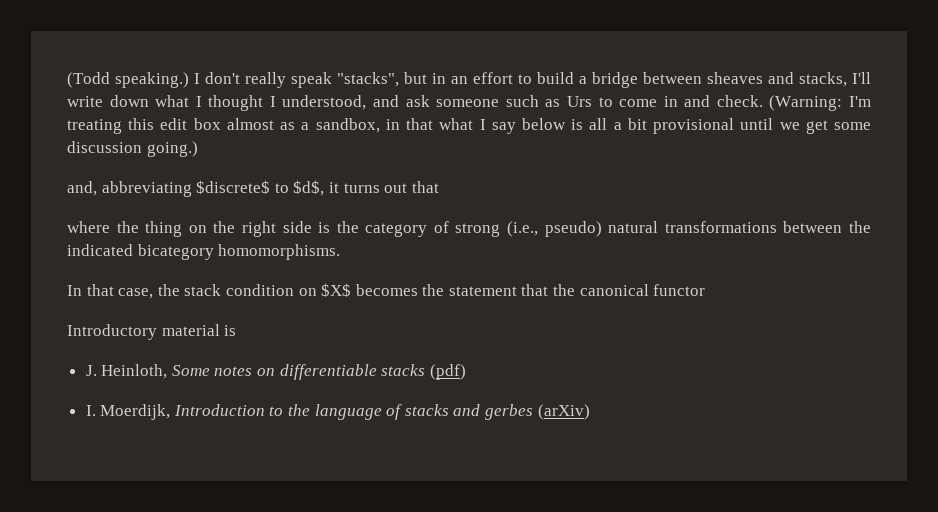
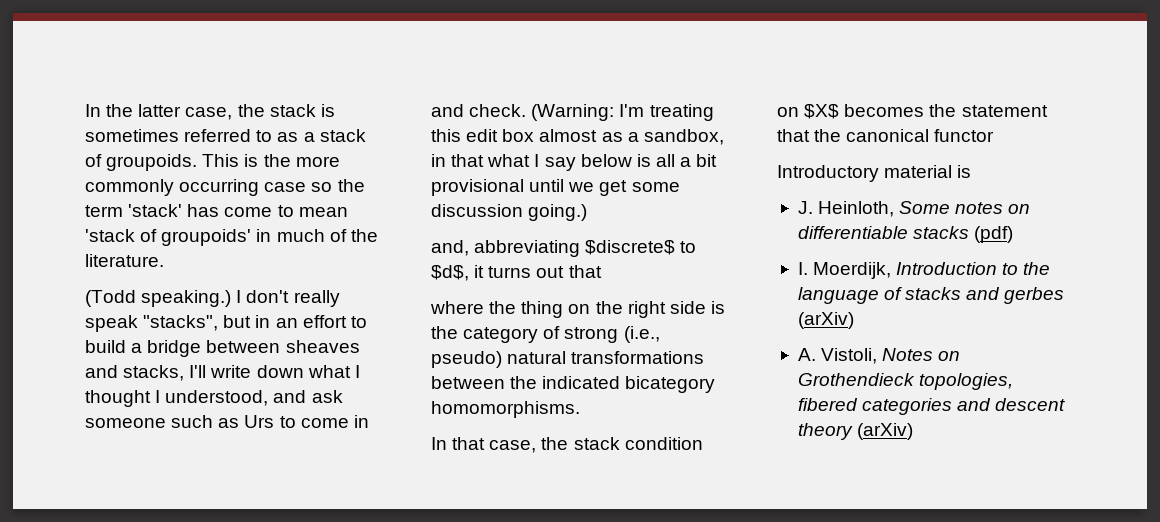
(67, 80) none -> [85,104,335,120] [85,129,366,142] [85,154,340,171] [85,179,365,196] [85,204,348,217] [85,229,378,246] [85,254,164,267] In the latter case, the stack is sometimes referred to as a stack of groupoids. This is the more commonly occurring case so the term 'stack' has come to mean 'stack of groupoids' in much of the literature. //
(590, 412) none -> [797,348,961,364] [797,373,1014,390] [797,398,1066,415] [797,423,914,440] // A. Vistoli, Notes on Grothendieck topologies, fibered categories and descent theory (arXiv)

